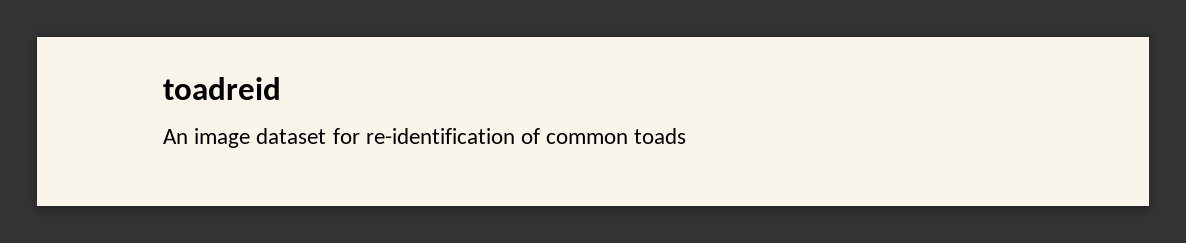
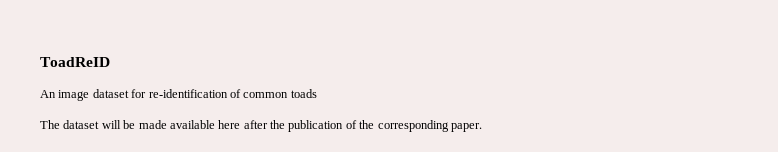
[163,77,281,100] toadreid -> [40,57,110,67] ToadReID
(687, 136) none -> [40,120,482,132] // The dataset will be made available here after the publication of the corresponding paper.

